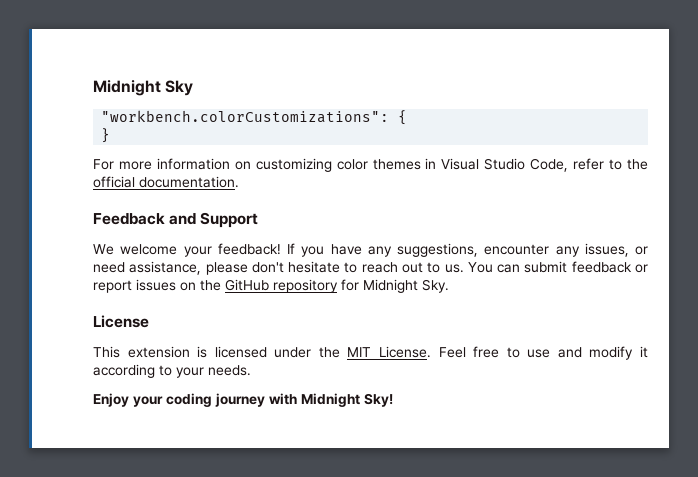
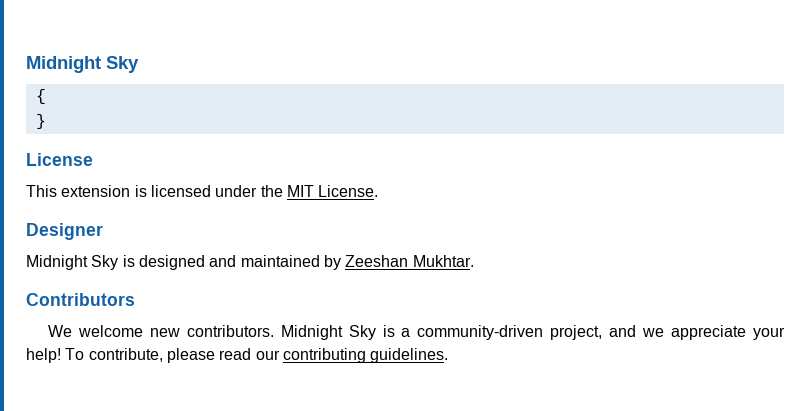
[101,110,390,123] "workbench.colorCustomizations": -> (139, 64) none
[93,158,648,172] [93,176,239,188] [93,212,259,228] [93,243,648,257] [93,261,648,275] [93,279,449,293] // For more information on customizing color themes in Visual Studio Code, refer to the official documentation. // Feedback and Support // We welcome your feedback! If you have any suggestions, encounter any issues, or need assistance, please don't hesitate to reach out to us. You can submit feedback or report issues on the GitHub repository for Midnight Sky. -> (46, 121) none
[438,346,648,360] [93,364,251,378] [93,393,393,407] Feel free to use and modify it according to your needs. // Enjoy your coding journey with Midnight Sky! -> [26,223,103,240] [26,255,474,270] [26,293,135,306] [48,325,786,340] [26,348,449,363] // Designer // Midnight Sky is designed and maintained by Zeeshan Mukhtar. // Contributors // We welcome new contributors. Midnight Sky is a community-driven project, and we appreciate your help! To contribute, please read our contributing guidelines.

